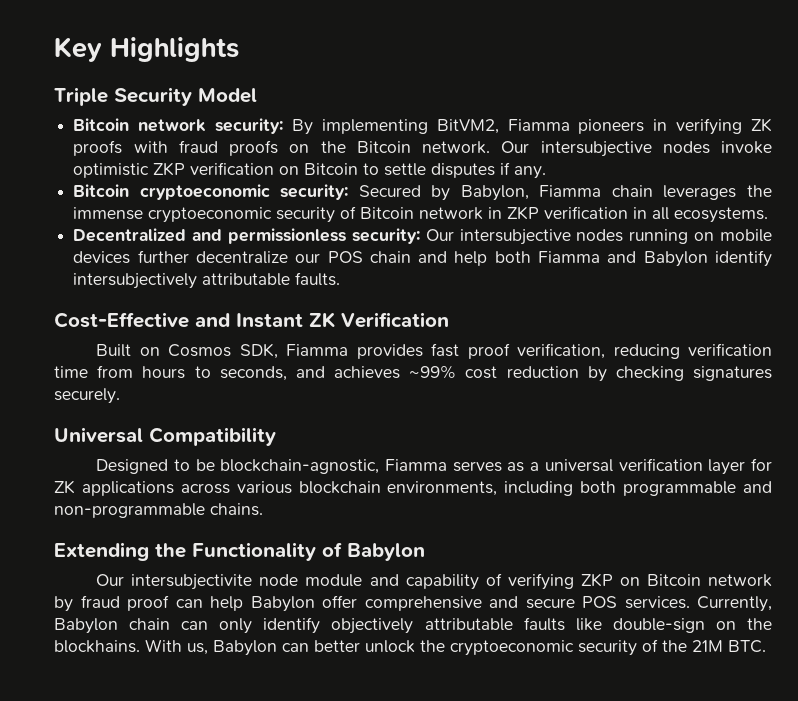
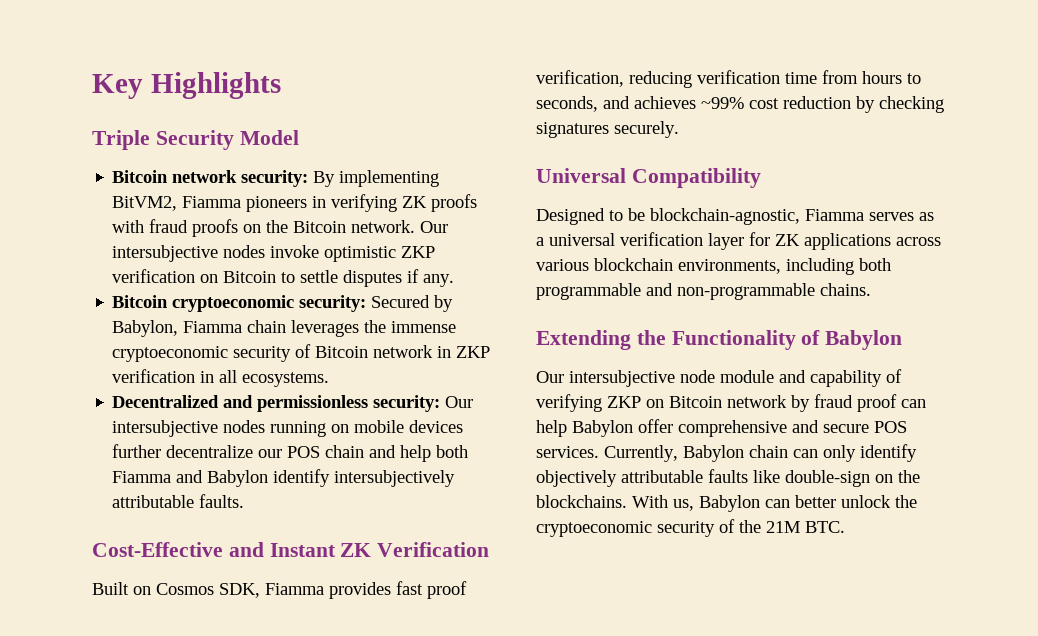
[131,574,253,590] intersubjectivite -> [569,370,675,387] intersubjective
[54,640,140,653] blockhains. -> [536,495,627,508] blockchains.

